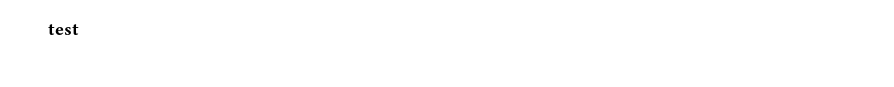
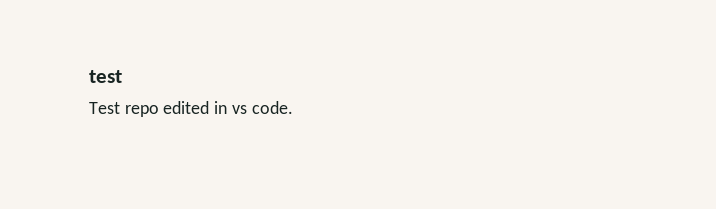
(79, 29) none -> [89,101,293,117] // Test repo edited in vs code.

